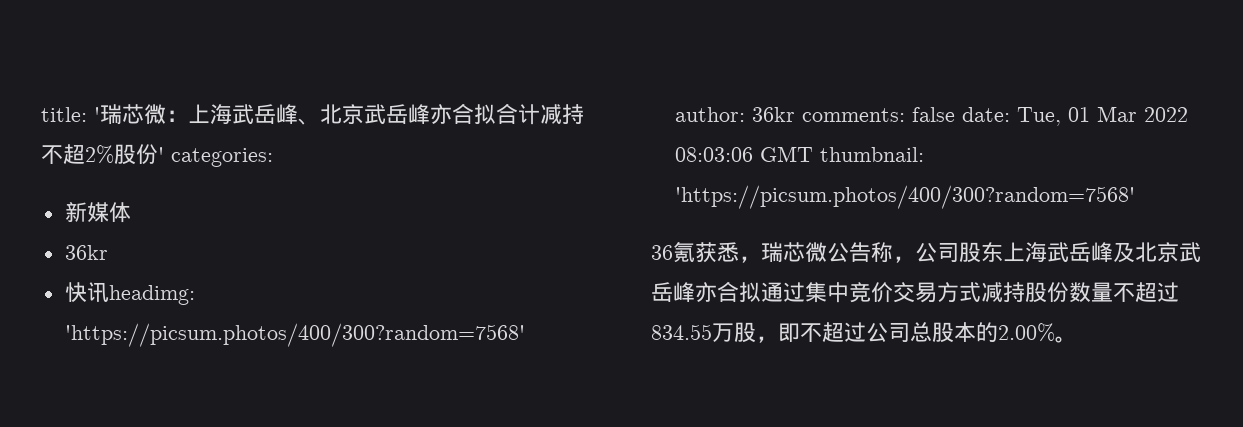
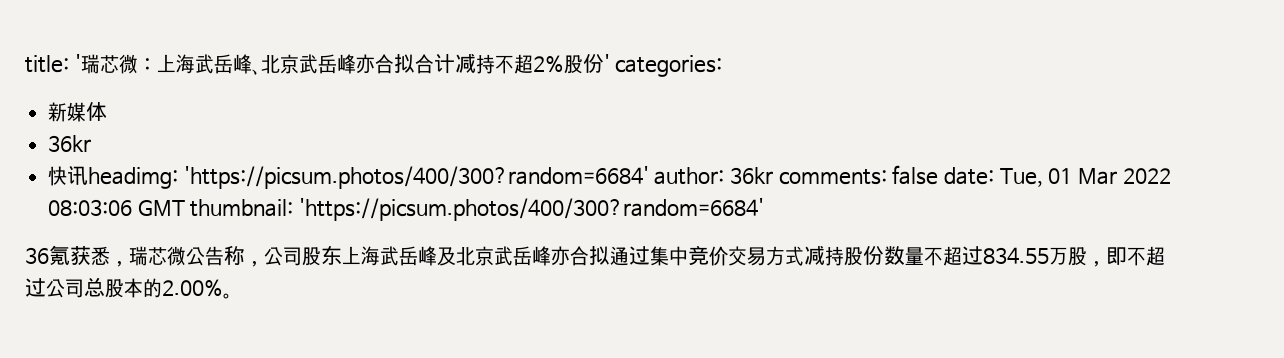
[64,323,525,347] 'https://picsum.photos/400/300?random=7568' -> [183,166,649,189] 'https://picsum.photos/400/300?random=6684'
[674,185,1135,209] 'https://picsum.photos/400/300?random=7568' -> [299,198,765,221] 'https://picsum.photos/400/300?random=6684'

